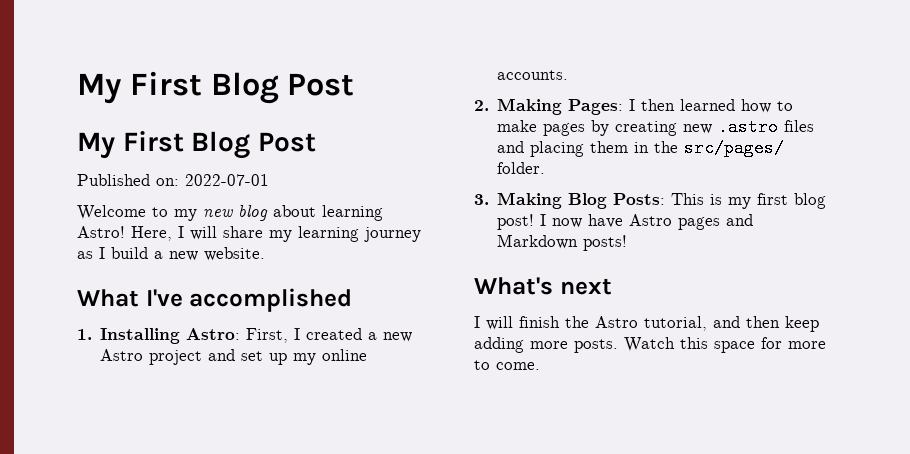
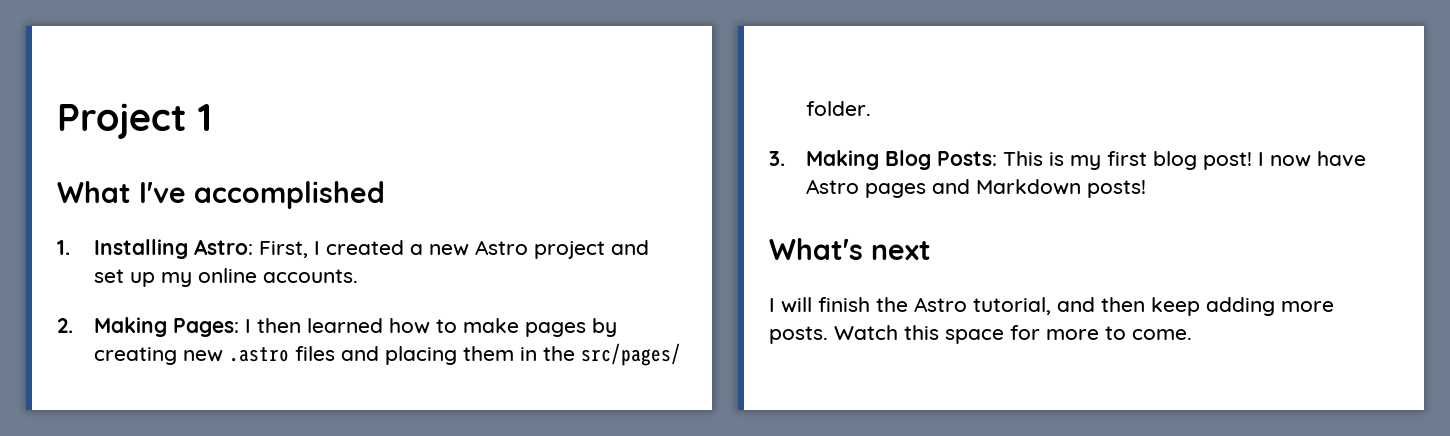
[77,71,355,104] [77,131,316,159] [77,174,269,186] [77,205,383,221] [77,226,421,242] [77,247,265,261] My First Blog Post // My First Blog Post // Published on: 2022-07-01 // Welcome to my new blog about learning Astro! Here, I will share my learning journey as I build a new website. -> [57,103,212,139] Project 1

